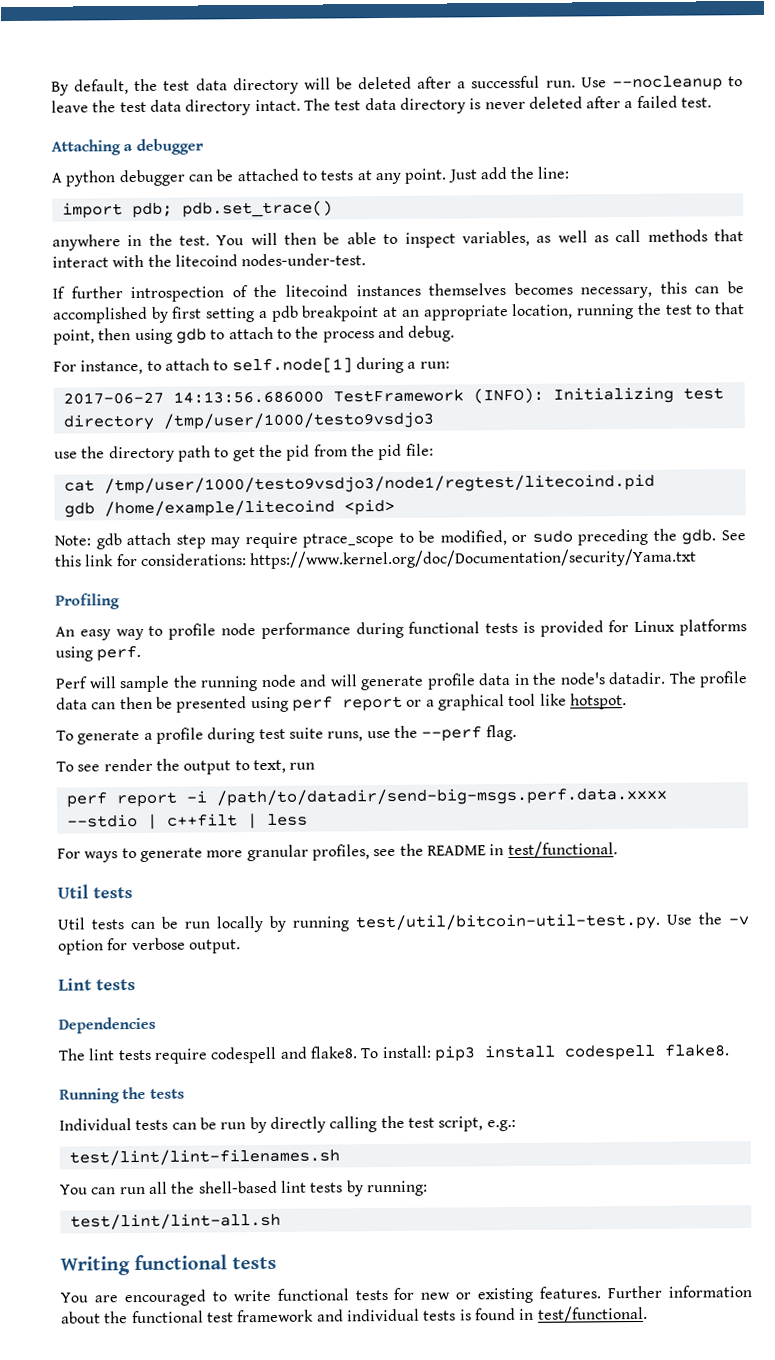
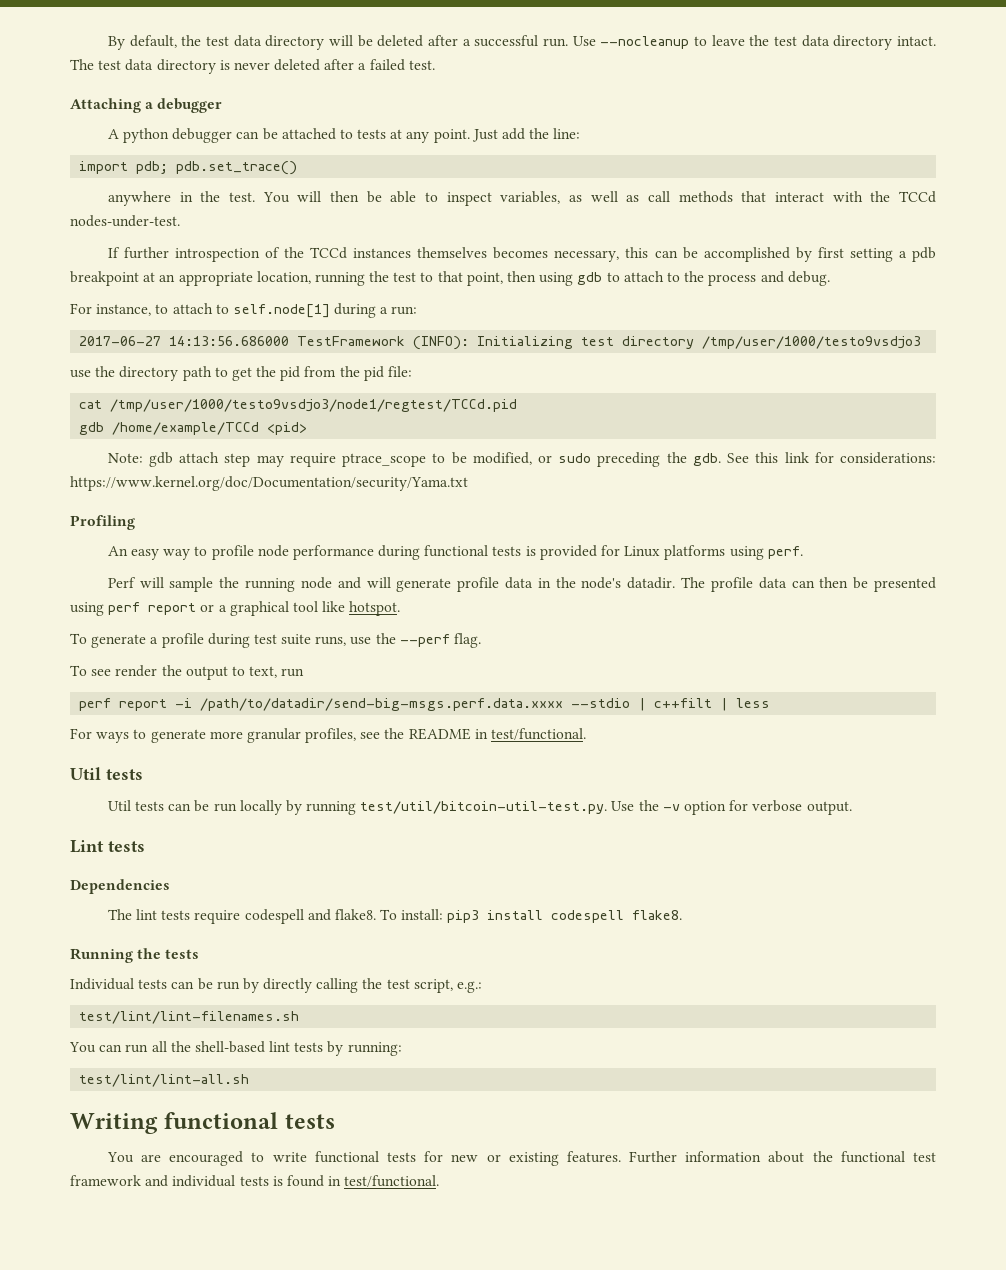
[174,254,238,267] litecoind -> [899,191,937,203] TCCd
[284,284,348,297] litecoind -> [310,247,348,259] TCCd
[103,473,655,495] [63,499,335,518] /tmp/user/1000/testo9vsdjo3/node1/regtest/litecoind.pid // gdb /home/example/litecoind -> [110,399,518,412] [79,422,260,435] /tmp/user/1000/testo9vsdjo3/node1/regtest/TCCd.pid // gdb /home/example/TCCd

